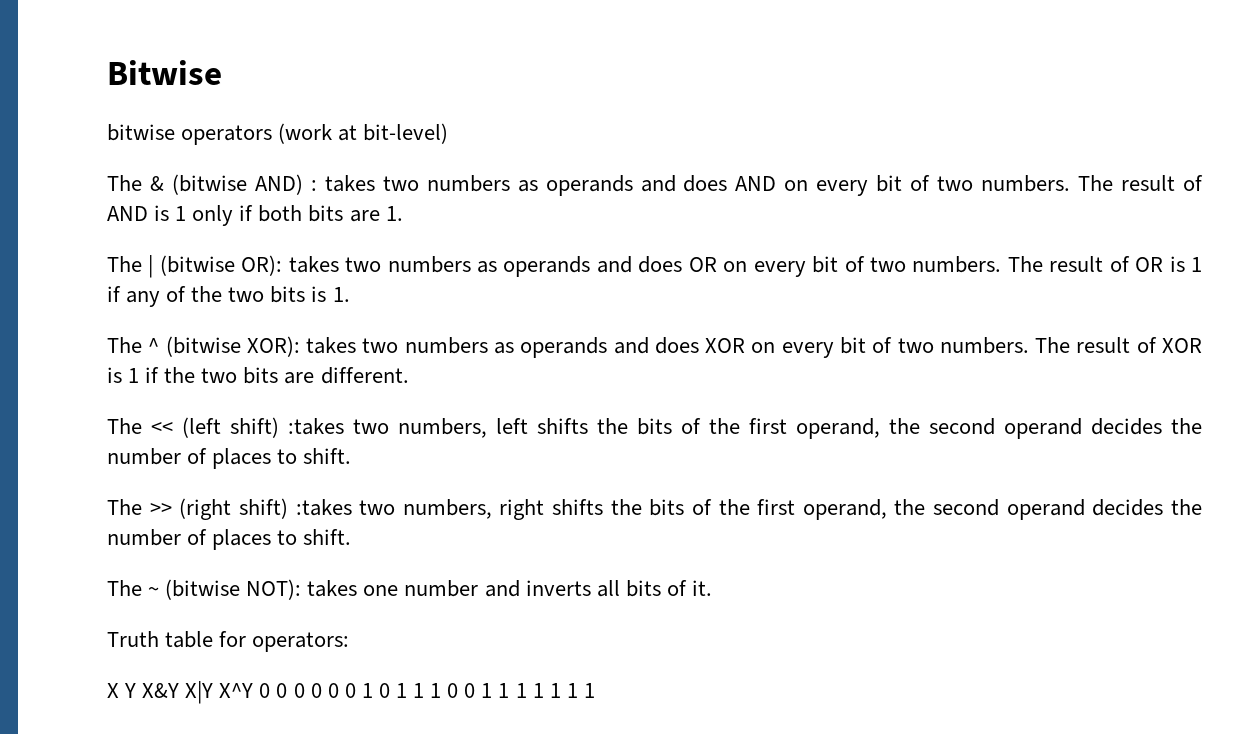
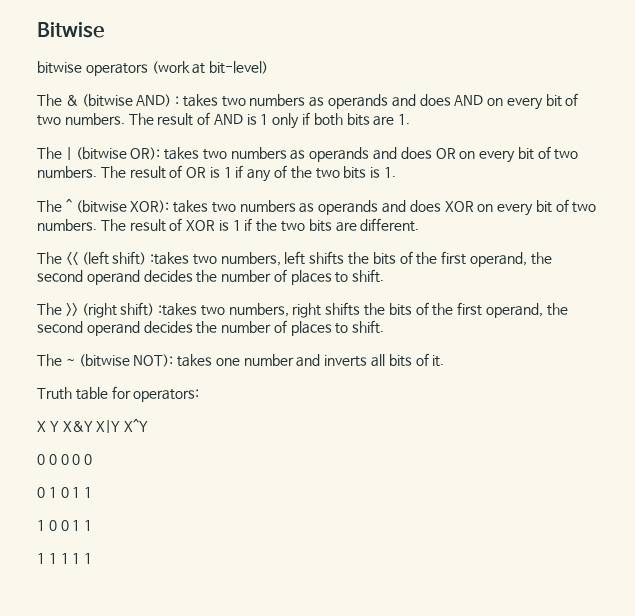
[259,683,339,698] 0 0 0 0 0 -> [37,454,93,465] // 0 0 0 0 0 //
(425, 690) none -> (93, 492) //
(510, 690) none -> (93, 525) //

